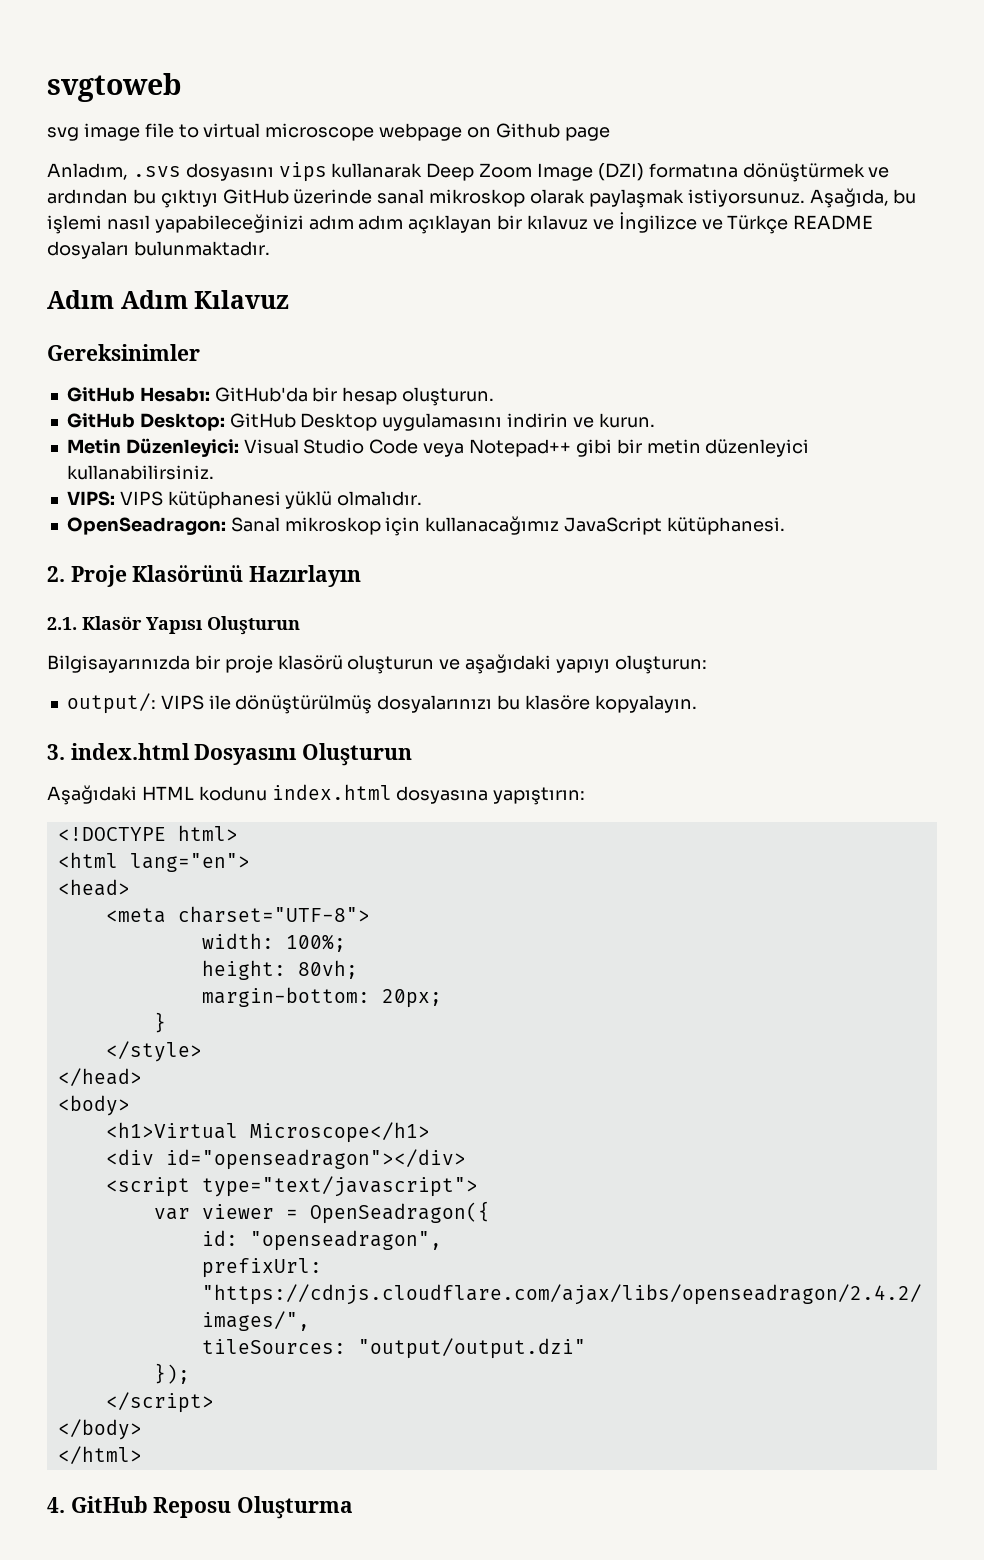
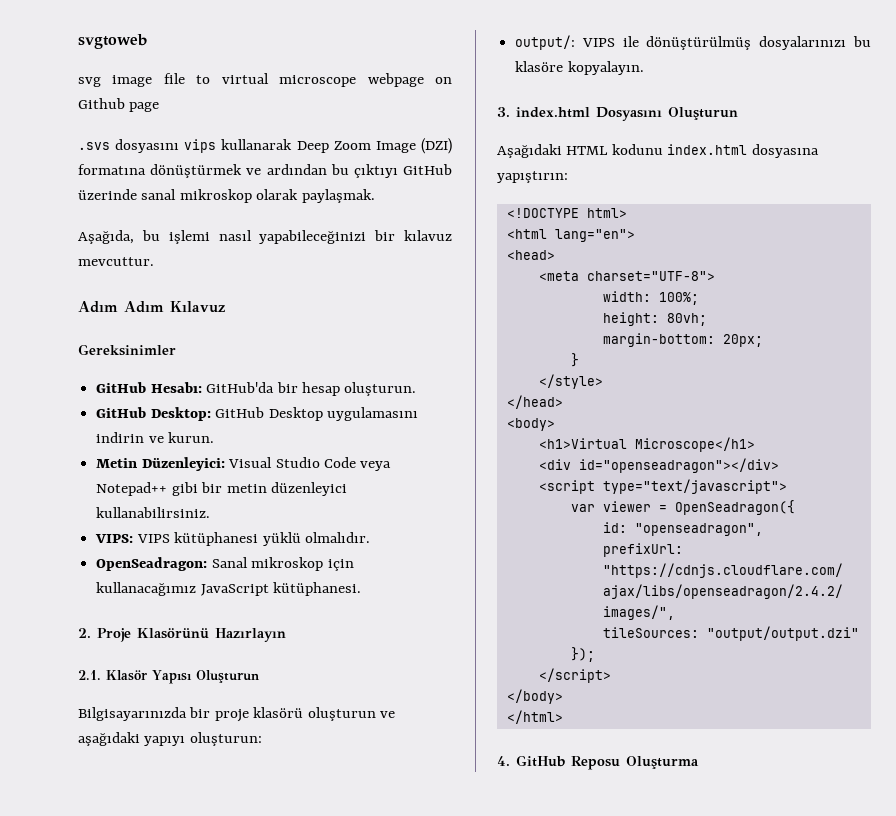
[47,163,128,180] Anladım, -> (160, 107) none
[588,189,805,208] paylaşmak istiyorsunuz. -> [301,189,375,203] paylaşmak. //
[308,212,874,234] [47,241,270,259] adım adım açıklayan bir kılavuz ve İngilizce ve Türkçe README dosyaları bulunmaktadır. -> [374,230,452,241] [78,257,154,266] bir kılavuz mevcuttur.

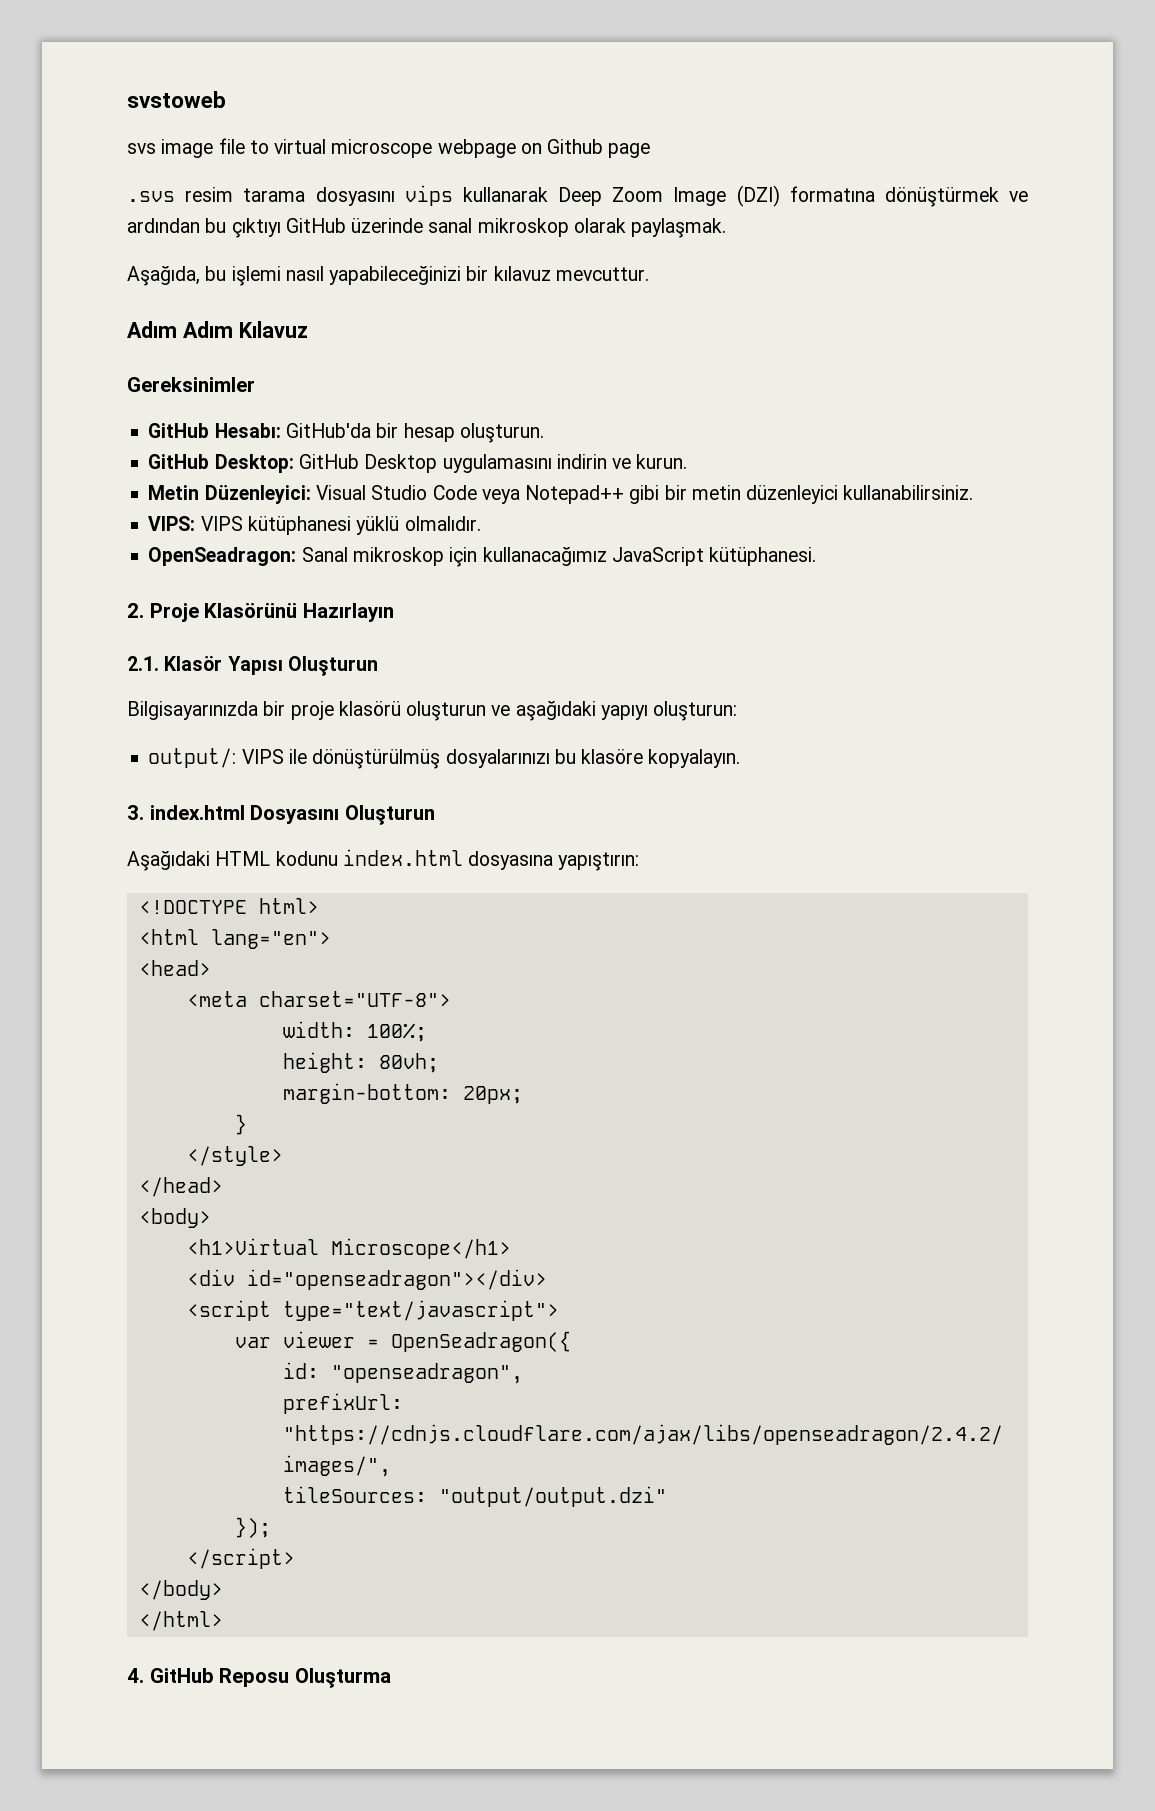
[78,34,147,49] [78,77,101,87] svgtoweb // svg -> [127,91,226,108] [127,143,156,154] svstoweb // svs
(110, 146) none -> [185,187,306,202] resim tarama

